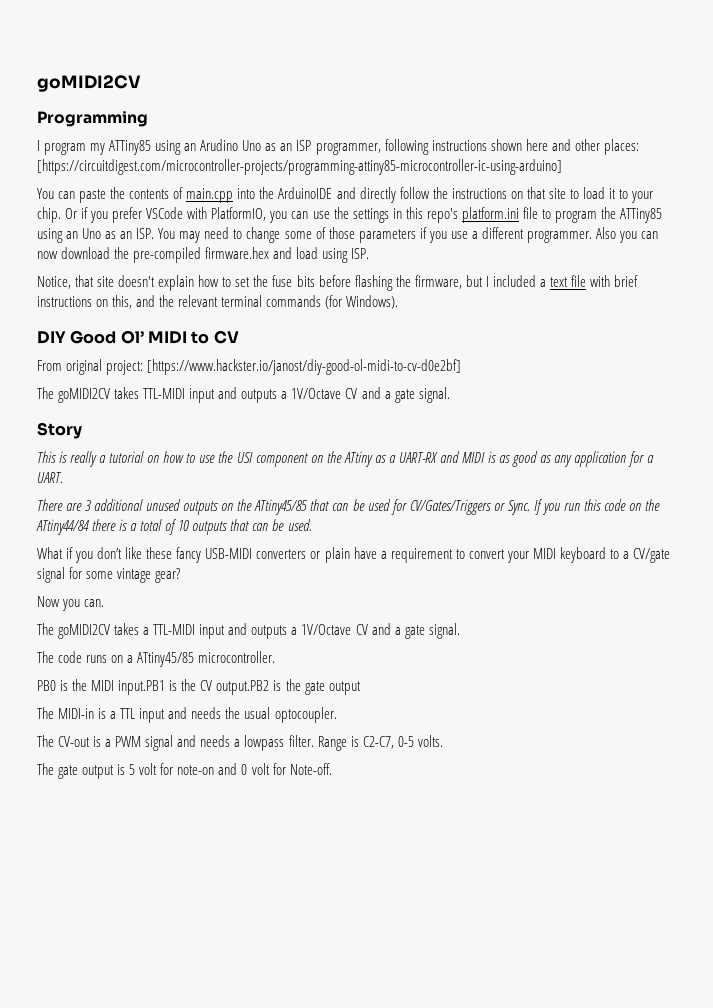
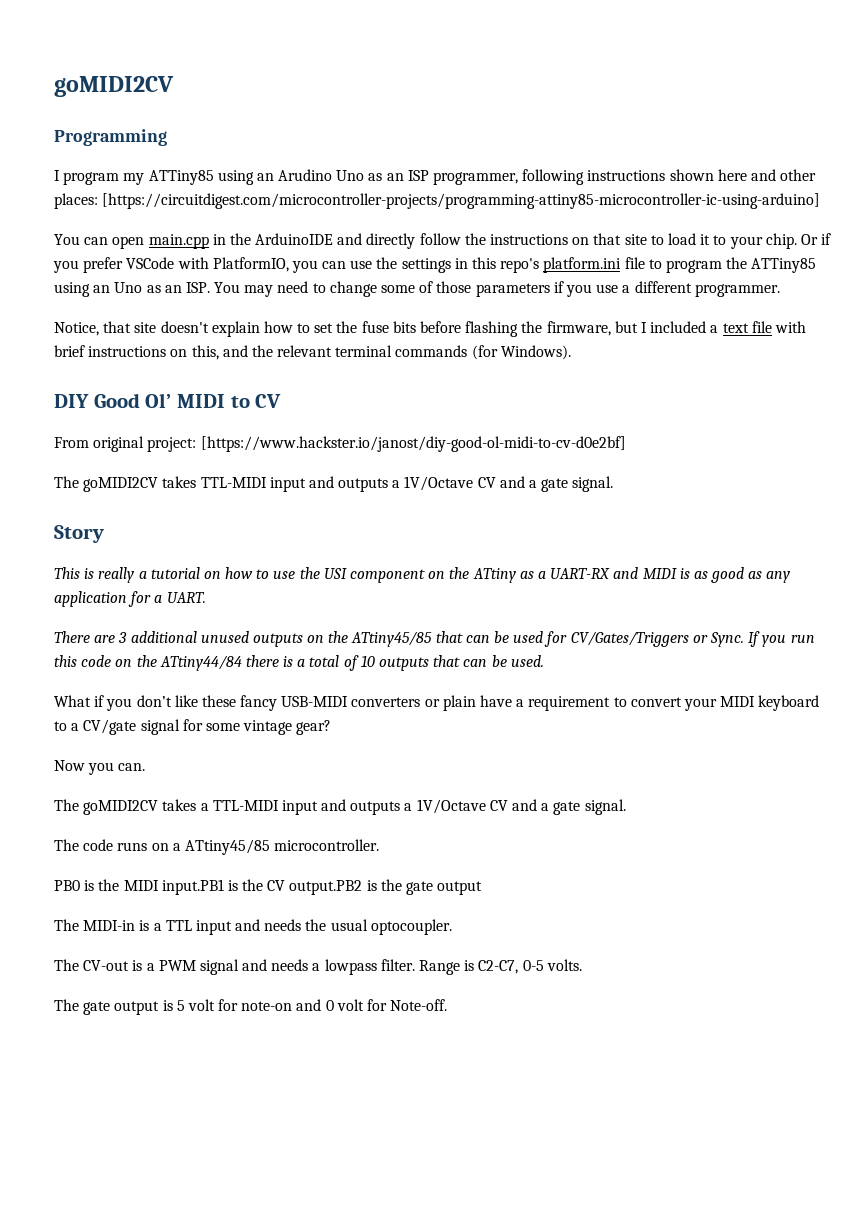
[79,187,256,203] paste the contents of main.cpp into -> [112,234,226,249] open main.cpp in
[596,227,659,243] [37,247,370,263] Also you can now download the pre-compiled firmware.hex and load using ISP. -> (780, 290) none

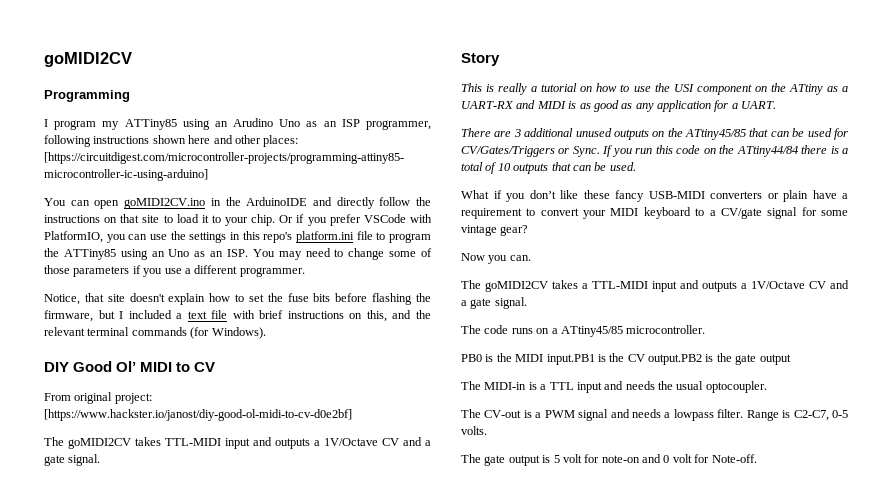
[148,234,209,249] main.cpp -> [124,198,206,209] goMIDI2CV.ino

